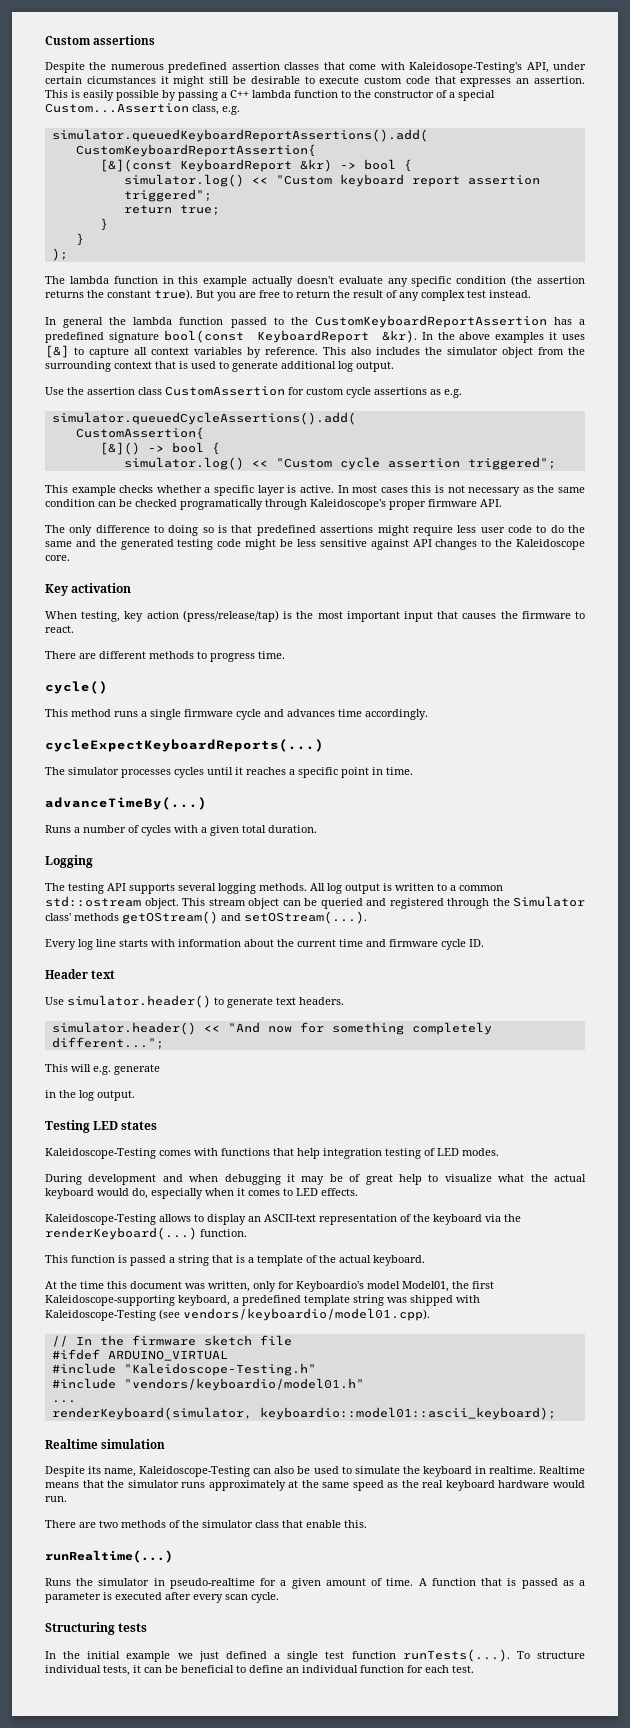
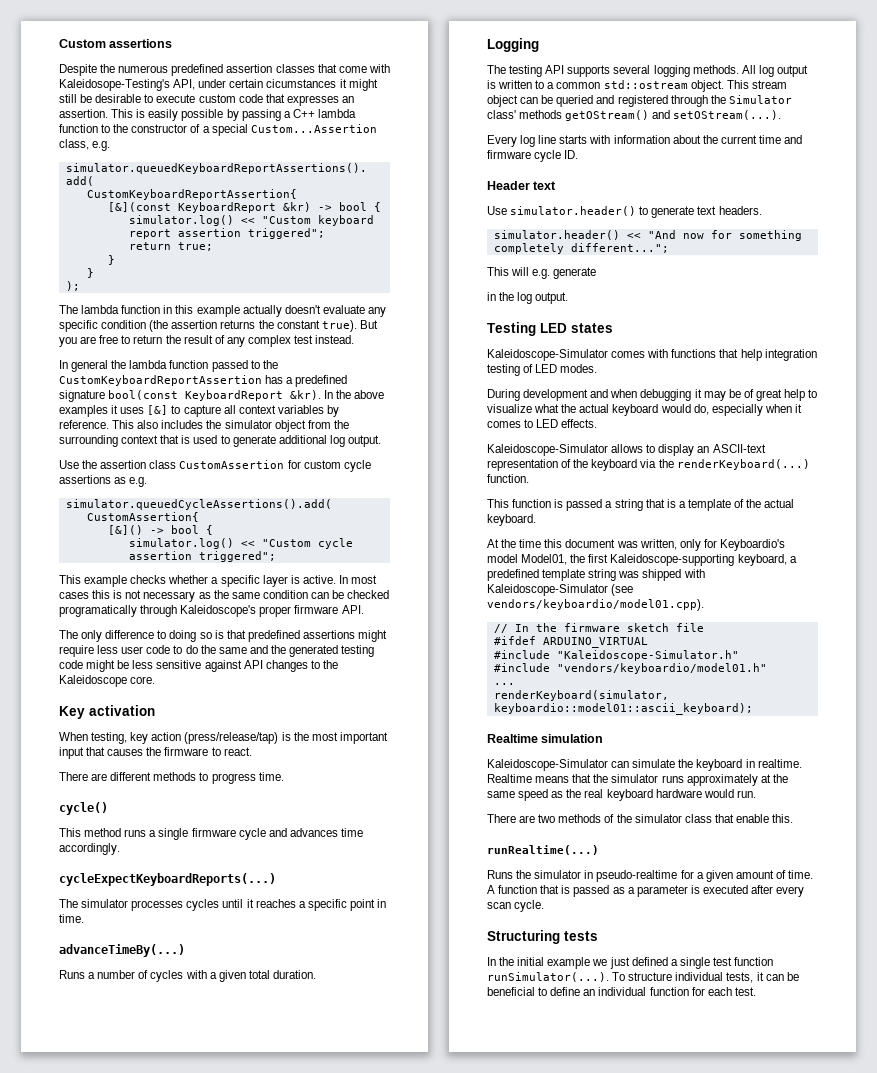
[45,1148,156,1159] Kaleidoscope-Testing -> [487,349,608,361] Kaleidoscope-Simulator
[45,1214,156,1225] Kaleidoscope-Testing -> [487,444,608,456] Kaleidoscope-Simulator
[45,1310,156,1321] Kaleidoscope-Testing -> [487,584,608,596] Kaleidoscope-Simulator
[123,1363,316,1376] "Kaleidoscope-Testing.h" -> [556,650,739,661] "Kaleidoscope-Simulator.h"
[45,1466,352,1477] Despite its name, Kaleidoscope-Testing can also be used to -> [487,759,630,771] Kaleidoscope-Simulator can
[402,1649,510,1662] runTests(...). -> [487,972,609,982] runSimulator(...).

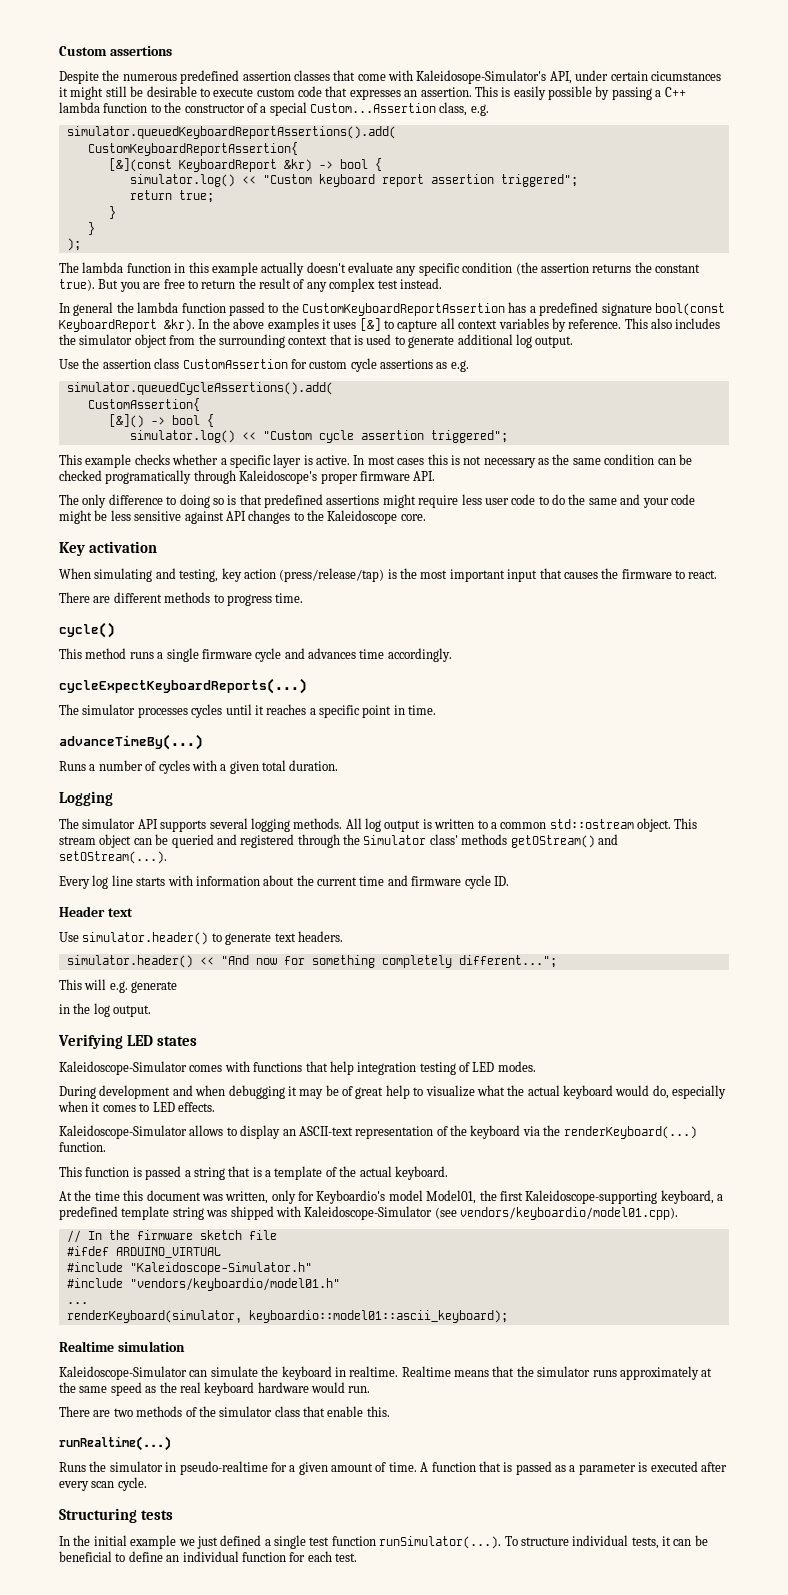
[59,79,170,91] Kaleidosope-Testing's -> [416,70,547,84] Kaleidosope-Simulator's
[270,645,375,657] the generated testing -> [642,498,669,508] your
(88, 736) none -> [94,568,176,582] simulating and
[509,65,543,77] testing -> [82,818,136,829] simulator
[487,322,536,336] Testing -> [58,1034,123,1049] Verifying

